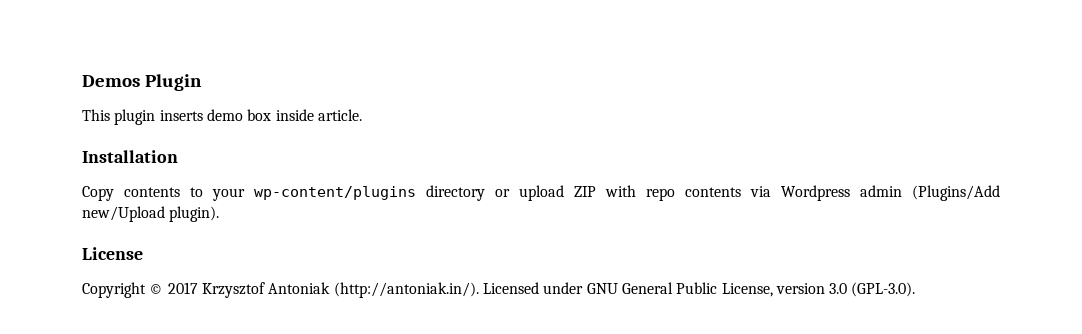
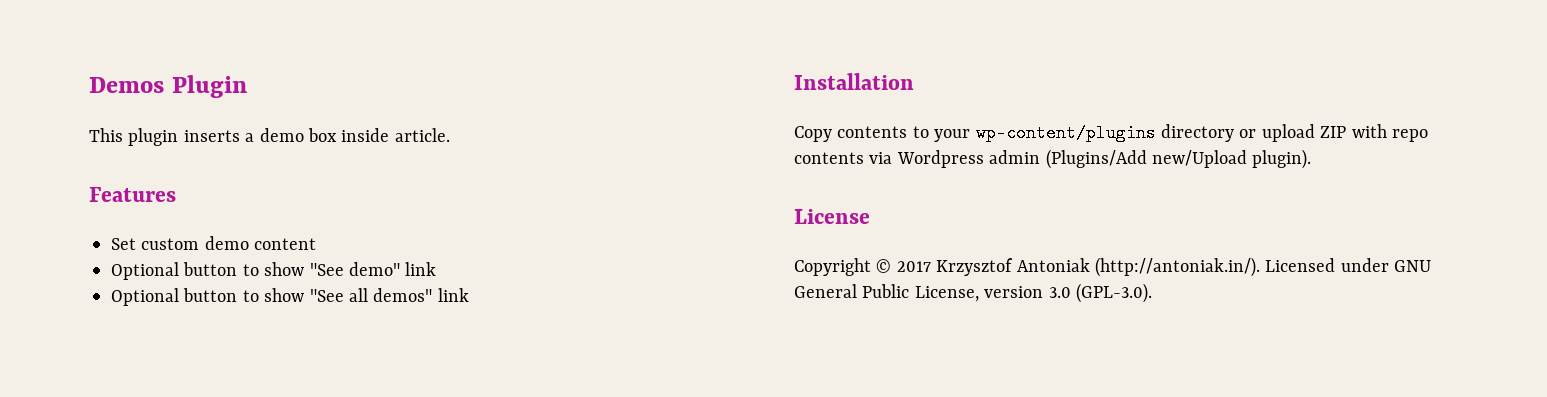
(203, 115) none -> [245,133,255,142] a
(362, 115) none -> [89,187,176,202] [111,236,317,250] [111,262,437,280] [111,288,469,306] // Features // Set custom demo content // Optional button to show "See demo" link // Optional button to show "See all demos" link

